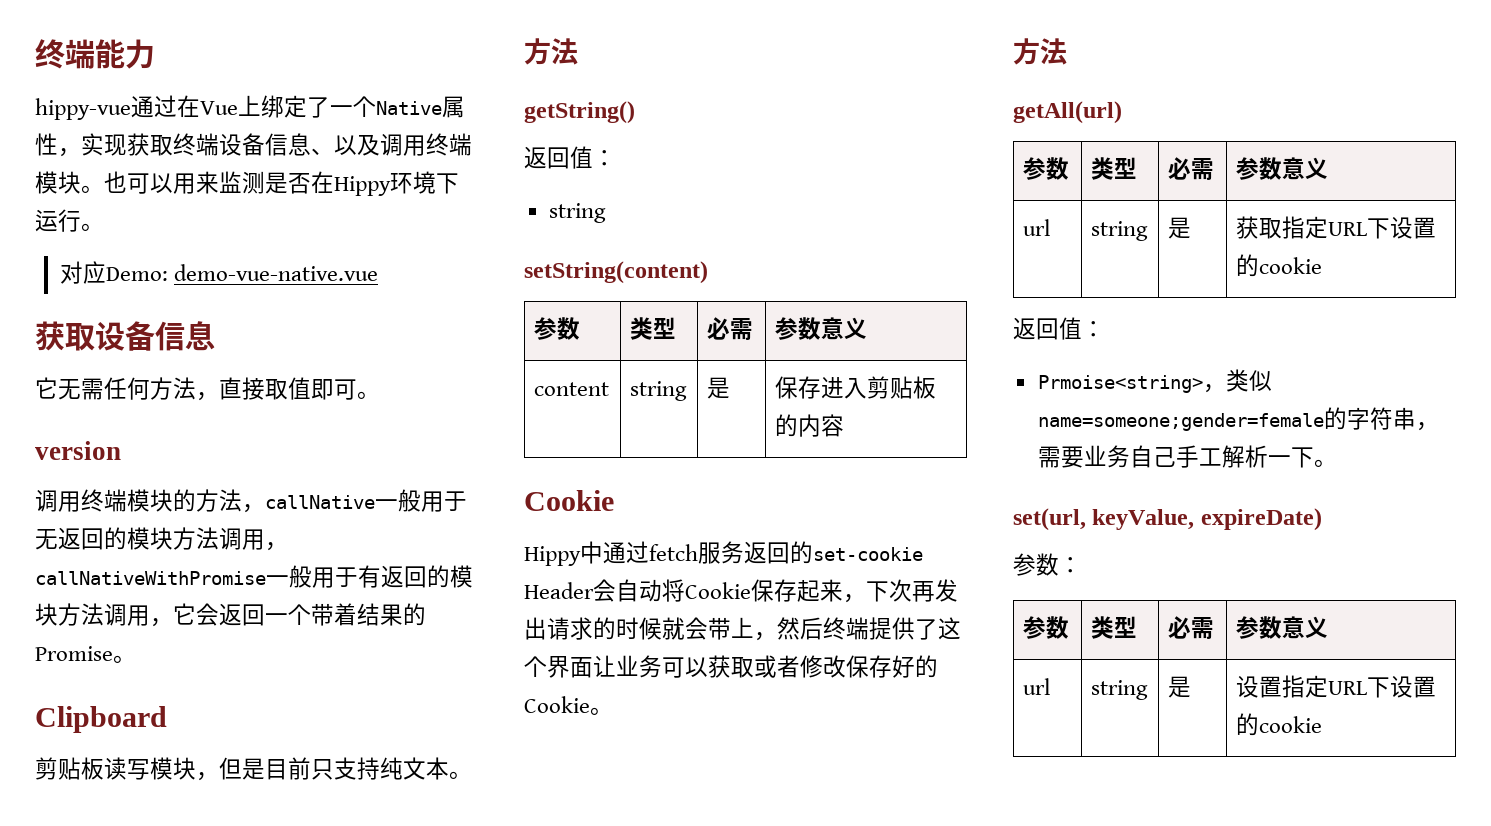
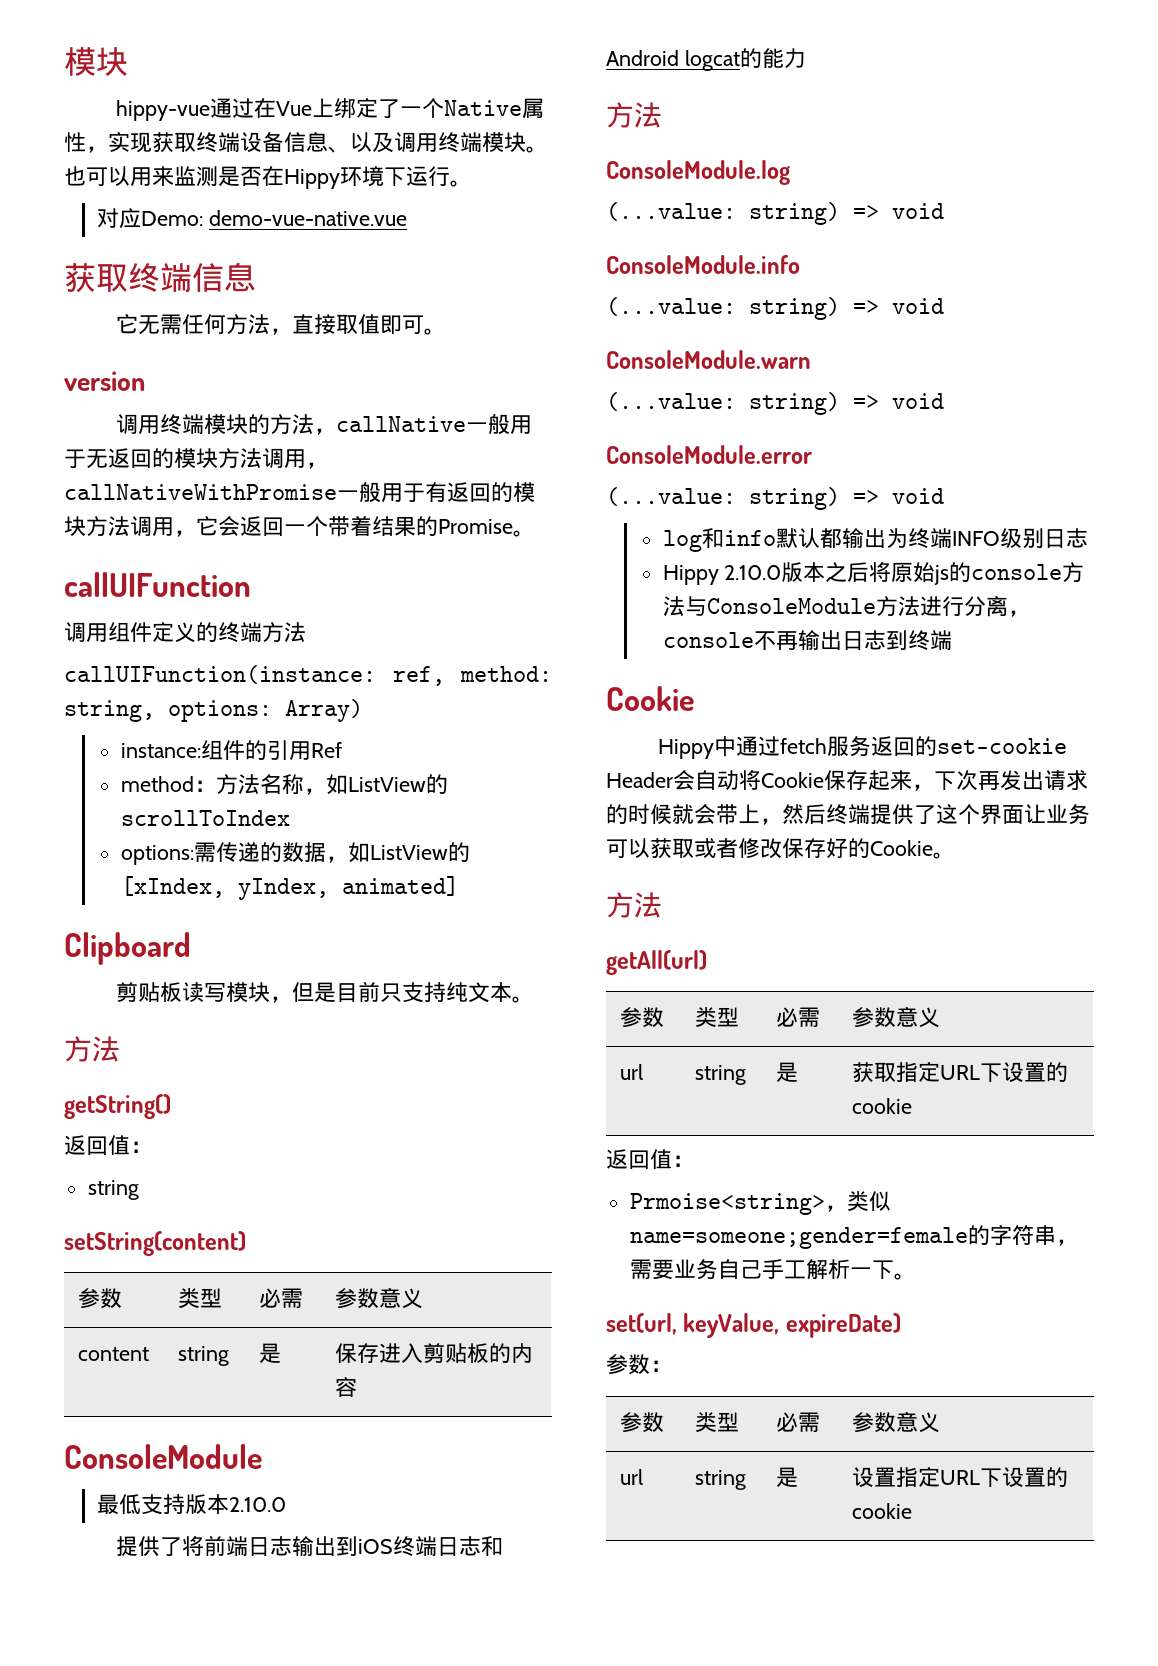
[35,39,155,69] 终端能力 -> [64,47,128,76] 模块
[95,321,155,351] 设备 -> [128,263,192,292] 终端
(136, 659) none -> [64,572,251,597] [64,622,306,643] [64,665,552,686] [64,699,363,722] [120,740,342,760] [120,774,448,795] [120,810,290,826] [120,842,470,865] [120,876,459,900] // callUIFunction // 调用组件定义的终端方法 // callUIFunction(instance: ref, method: string, options: Array) // instance:组件的引用Ref // method：方法名称，如ListView的scrollToIndex // options:需传递的数据，如ListView的[xIndex, yIndex, animated]
(845, 425) none -> [64,1444,262,1469] [96,1494,286,1515] [115,1535,503,1557] [606,48,806,71] [606,102,662,128] [606,160,790,185] [606,202,944,225] [606,255,800,274] [606,297,944,320] [606,350,811,369] [606,392,944,415] [606,445,812,464] [606,487,944,510] [662,528,1088,552] [662,561,1085,585] [662,595,1030,617] [662,630,952,651] // ConsoleModule // 最低支持版本2.10.0 // 提供了将前端日志输出到iOS终端日志和Android logcat的能力 // 方法 // ConsoleModule.log // (...value: string) => void // ConsoleModule.info // (...value: string) => void // ConsoleModule.warn // (...value: string) => void // ConsoleModule.error // (...value: string) => void // log和info默认都输出为终端INFO级别日志 // Hippy 2.10.0版本之后将原始js的console方法与ConsoleModule方法进行分离，console不再输出日志到终端

